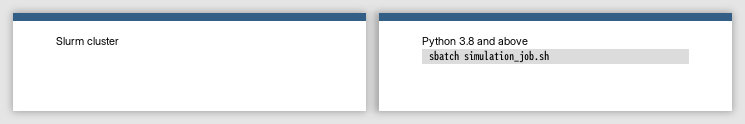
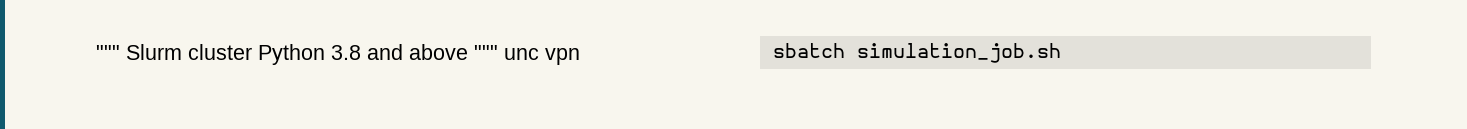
(56, 41) none -> [96,45,120,60] """
(119, 41) // -> (252, 52) none
(528, 41) none -> [474,45,580,65] """ unc vpn

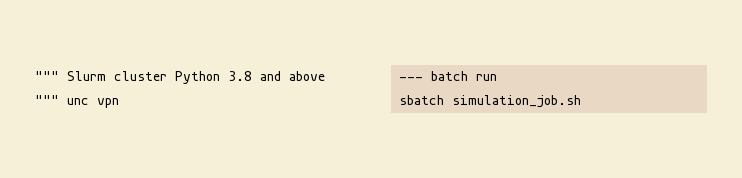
(580, 56) none -> [399,71,498,81] // --- batch run

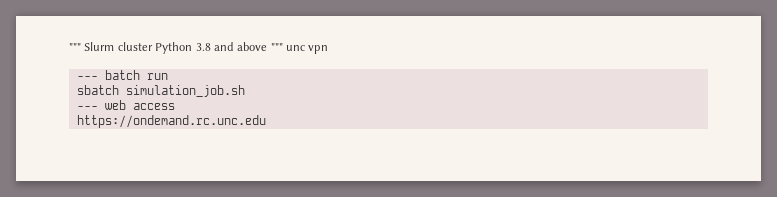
(582, 101) none -> [76,100,175,110] [76,115,266,128] // --- web access // https://ondemand.rc.unc.edu

